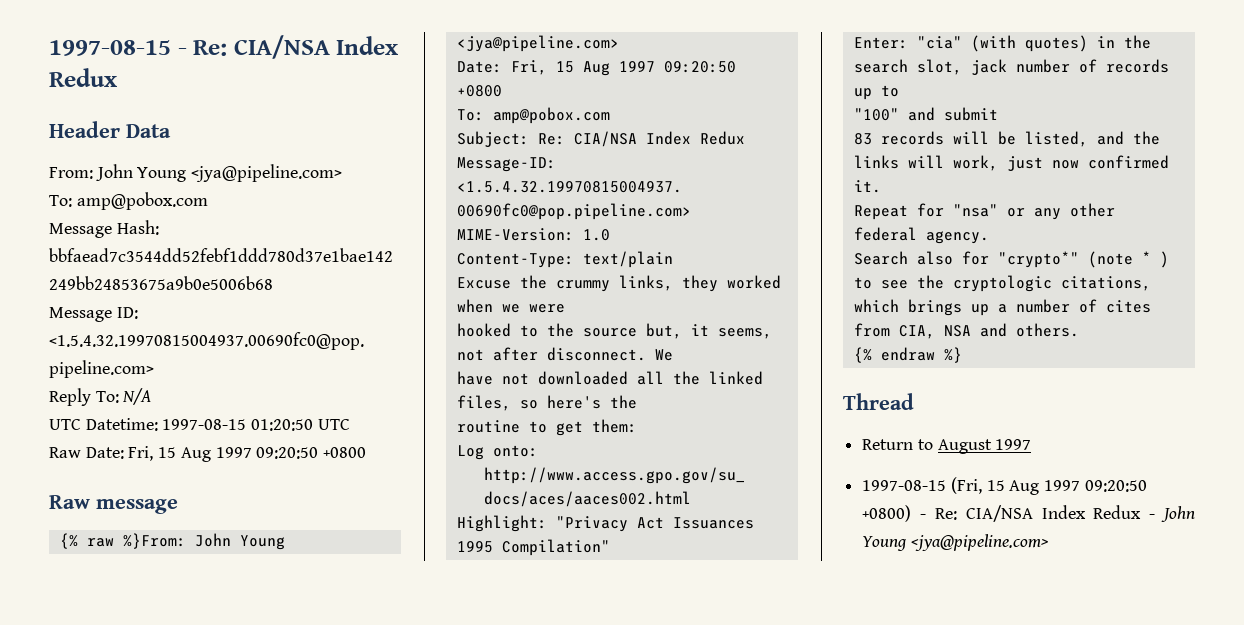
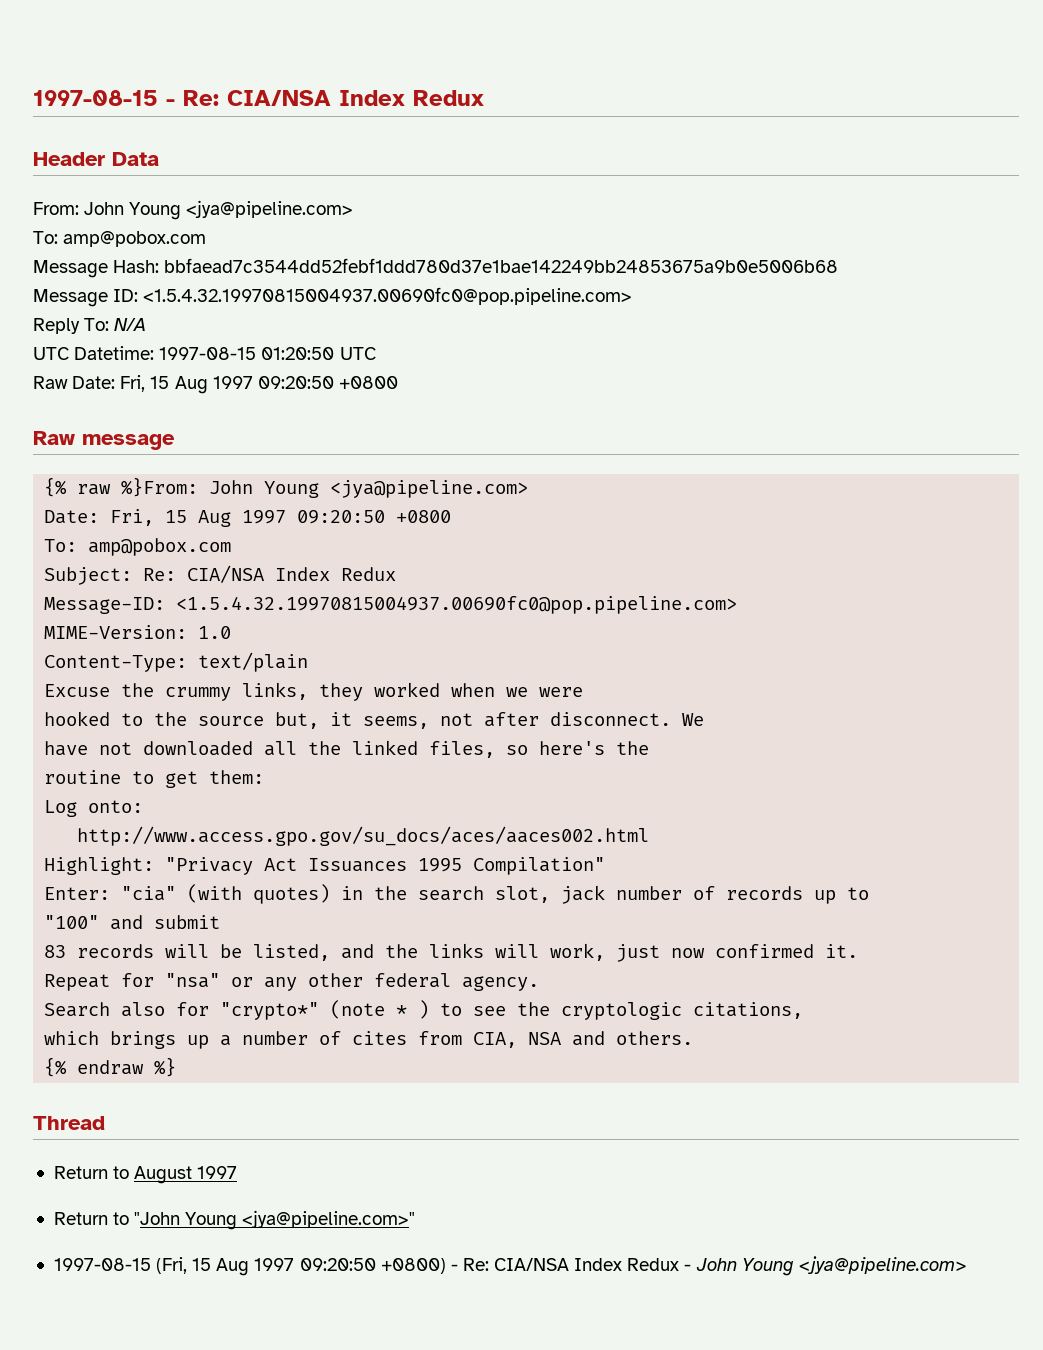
(1032, 444) none -> [53,1210,416,1230] // Return to "John Young <jya@pipeline.com>"

